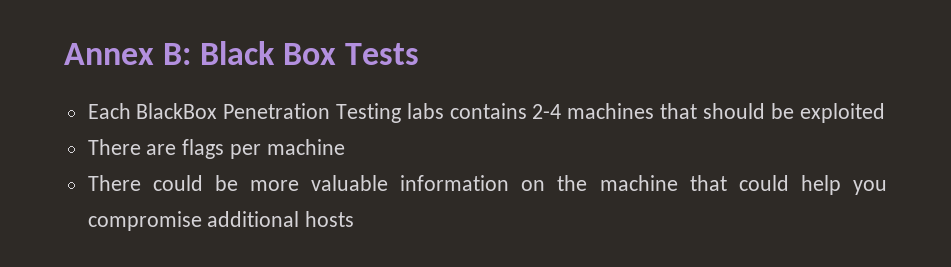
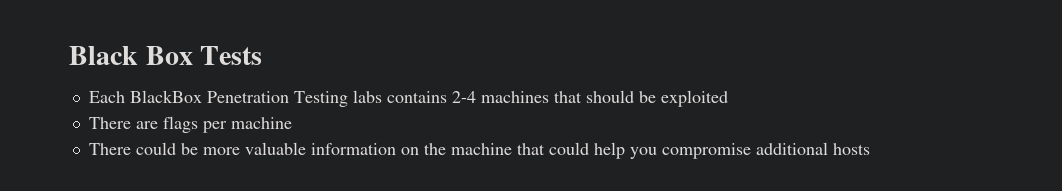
[64,43,192,65] Annex B: -> (69, 55) none

